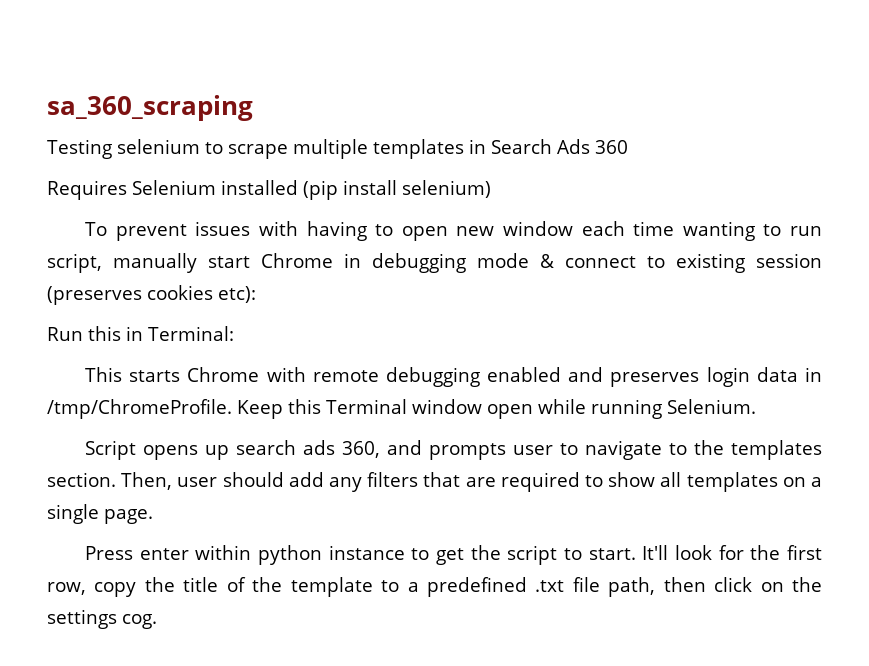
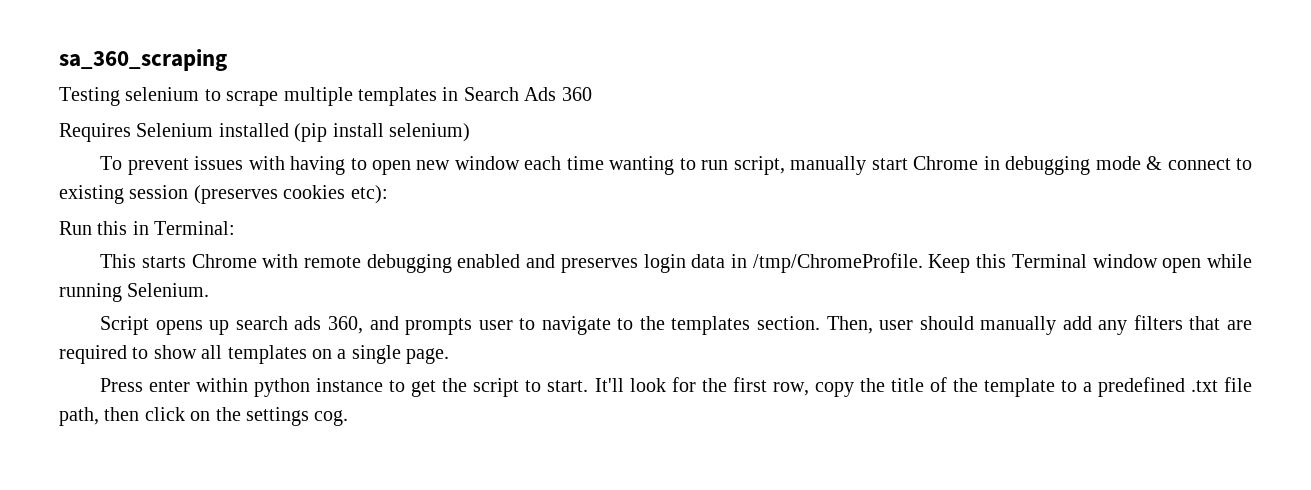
(284, 479) none -> [980,316,1057,335] manually

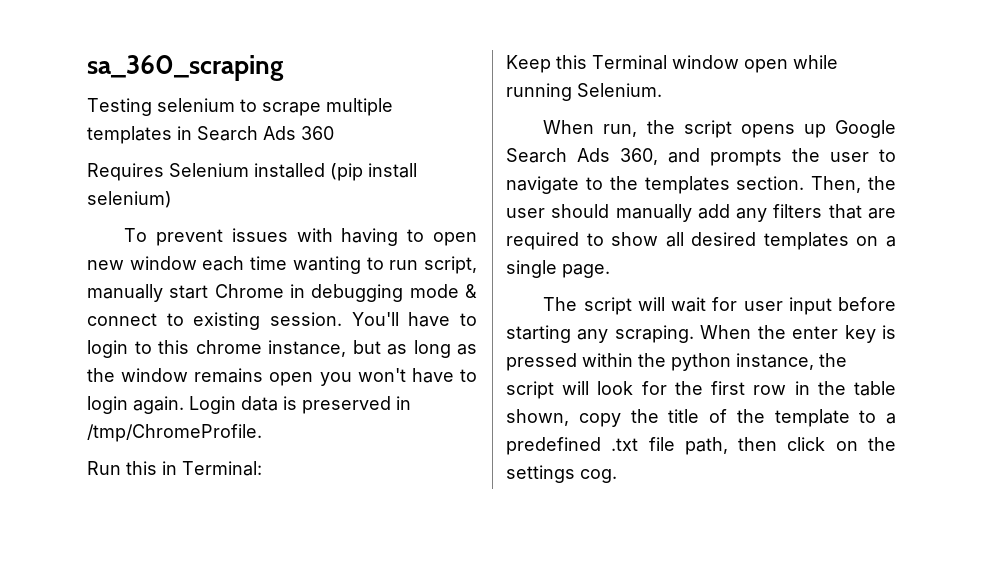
[129,185,388,204] [59,221,236,235] [100,253,923,273] session (preserves cookies etc): // Run this in Terminal: // This starts Chrome with remote debugging enabled and preserves login data in /tmp/ChromeProfile. -> [270,312,478,327] [87,340,477,358] [87,368,478,386] [87,396,411,414] [87,424,262,442] [87,461,262,476] session. You'll have to login to this chrome instance, but as long as the window remains open you won't have to login again. Login data is preserved in /tmp/ChromeProfile. // Run this in Terminal: //
[100,316,322,335] Script opens up search ads -> [543,120,896,138] [506,148,610,163] When run, the script opens up Google Search Ads
(473, 326) none -> [792,148,820,162] the
(873, 325) none -> [868,176,896,190] the
(223, 352) none -> [691,232,757,246] desired
[100,377,809,397] Press enter within python instance to get the script to start. It'll look for the first row, -> [543,297,896,315] [506,325,896,343] [506,353,847,371] [506,381,896,399] [506,409,569,426] The script will wait for user input before starting any scraping. When the enter key is pressed within the python instance, the script will look for the first row in the table shown,

